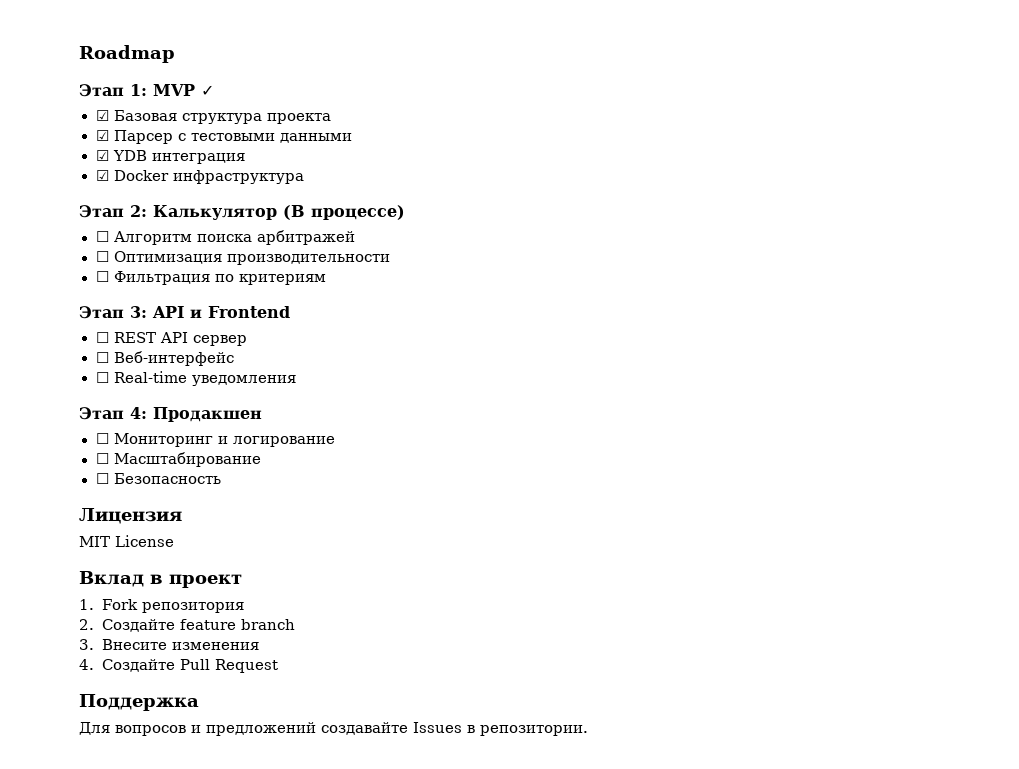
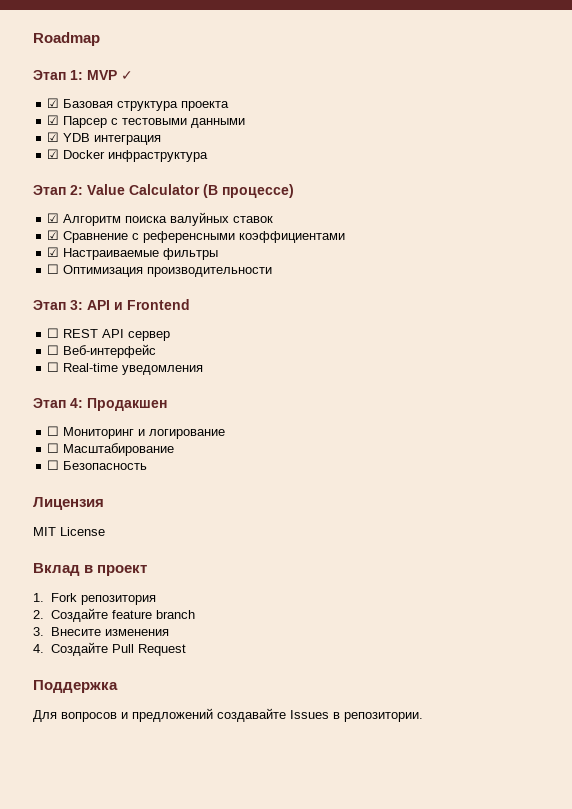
[153,205,277,220] Калькулятор -> [87,184,200,195] Value Calculator
[95,231,109,242] ☐ -> [47,213,60,223] ☑
[256,230,355,245] арбитражей -> [170,212,274,226] [47,230,346,243] [47,247,219,260] валуйных ставок // ☑ Сравнение с референсными коэффициентами // ☑ Настраиваемые фильтры
[95,271,326,285] // ☐ Фильтрация по критериям -> (273, 272) none

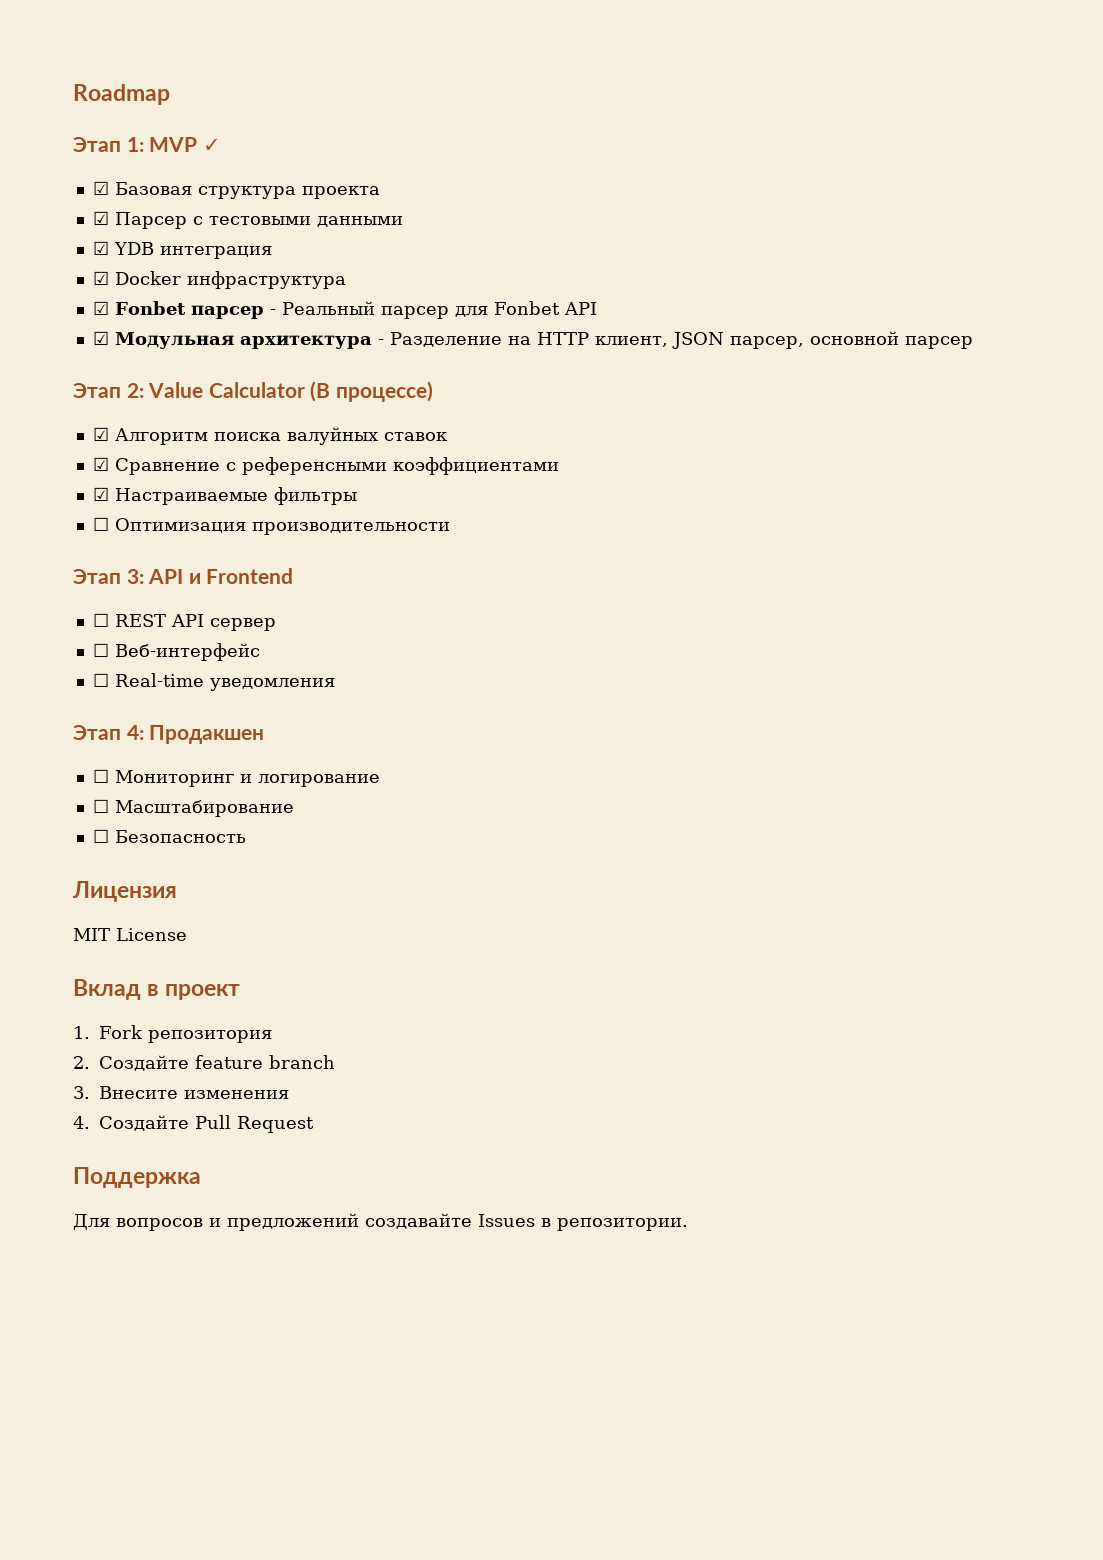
(209, 156) none -> [92,301,597,319] [92,331,973,349] // ☑ Fonbet парсер - Реальный парсер для Fonbet API // ☑ Модульная архитектура - Разделение на HTTP клиент, JSON парсер, основной парсер

